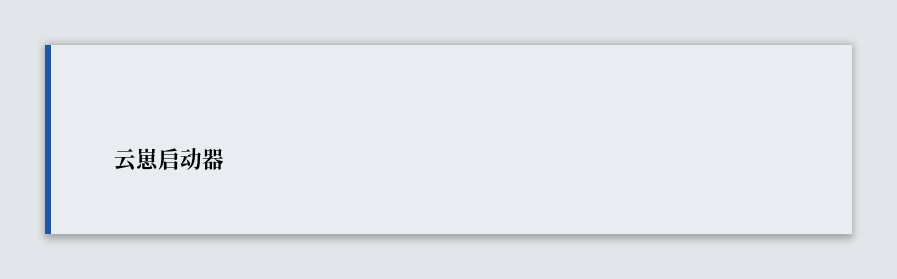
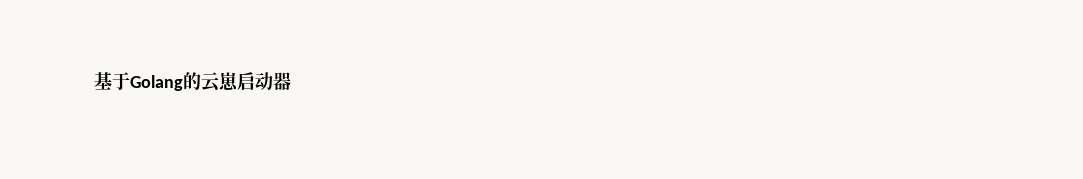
(114, 160) none -> [94,72,201,91] 基于Golang的

